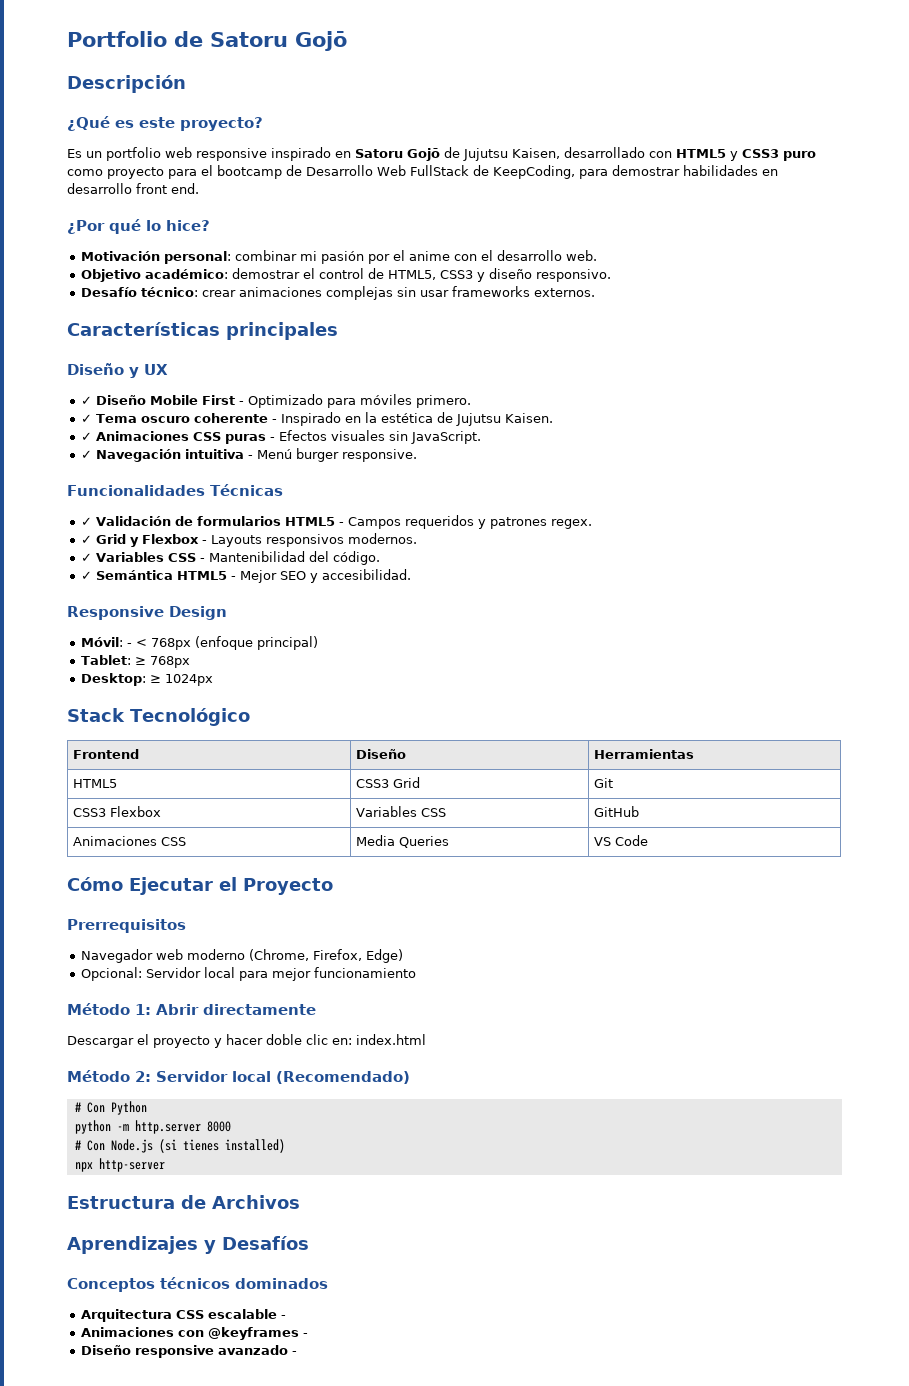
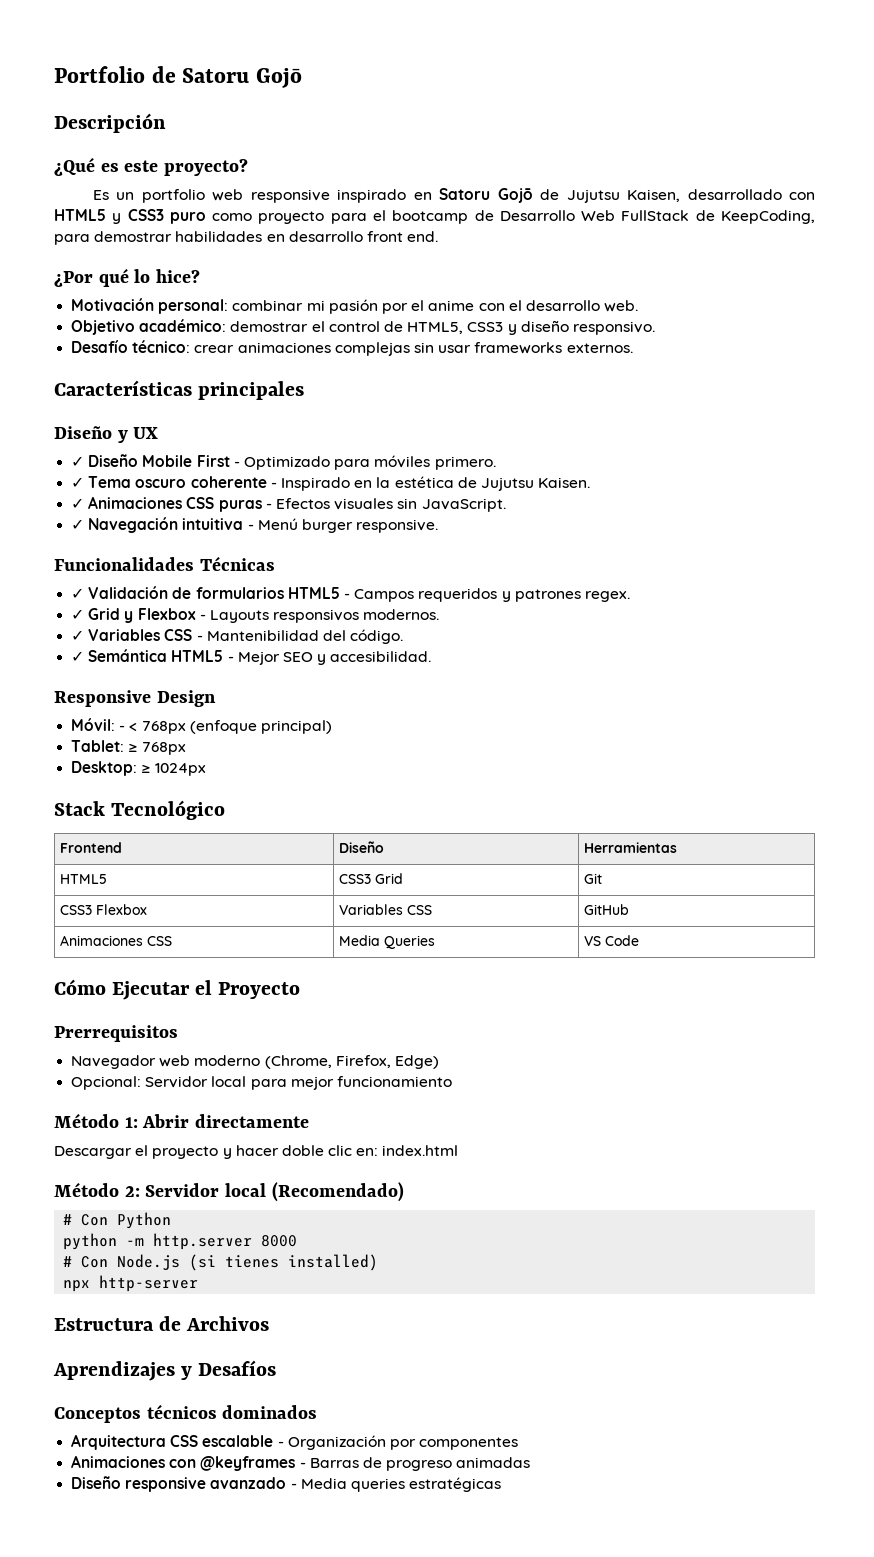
(287, 1317) none -> [287,1435,519,1450] Organización por componentes
(309, 1335) none -> [309,1457,531,1471] Barras de progreso animadas
(298, 1353) none -> [300,1477,502,1492] Media queries estratégicas

